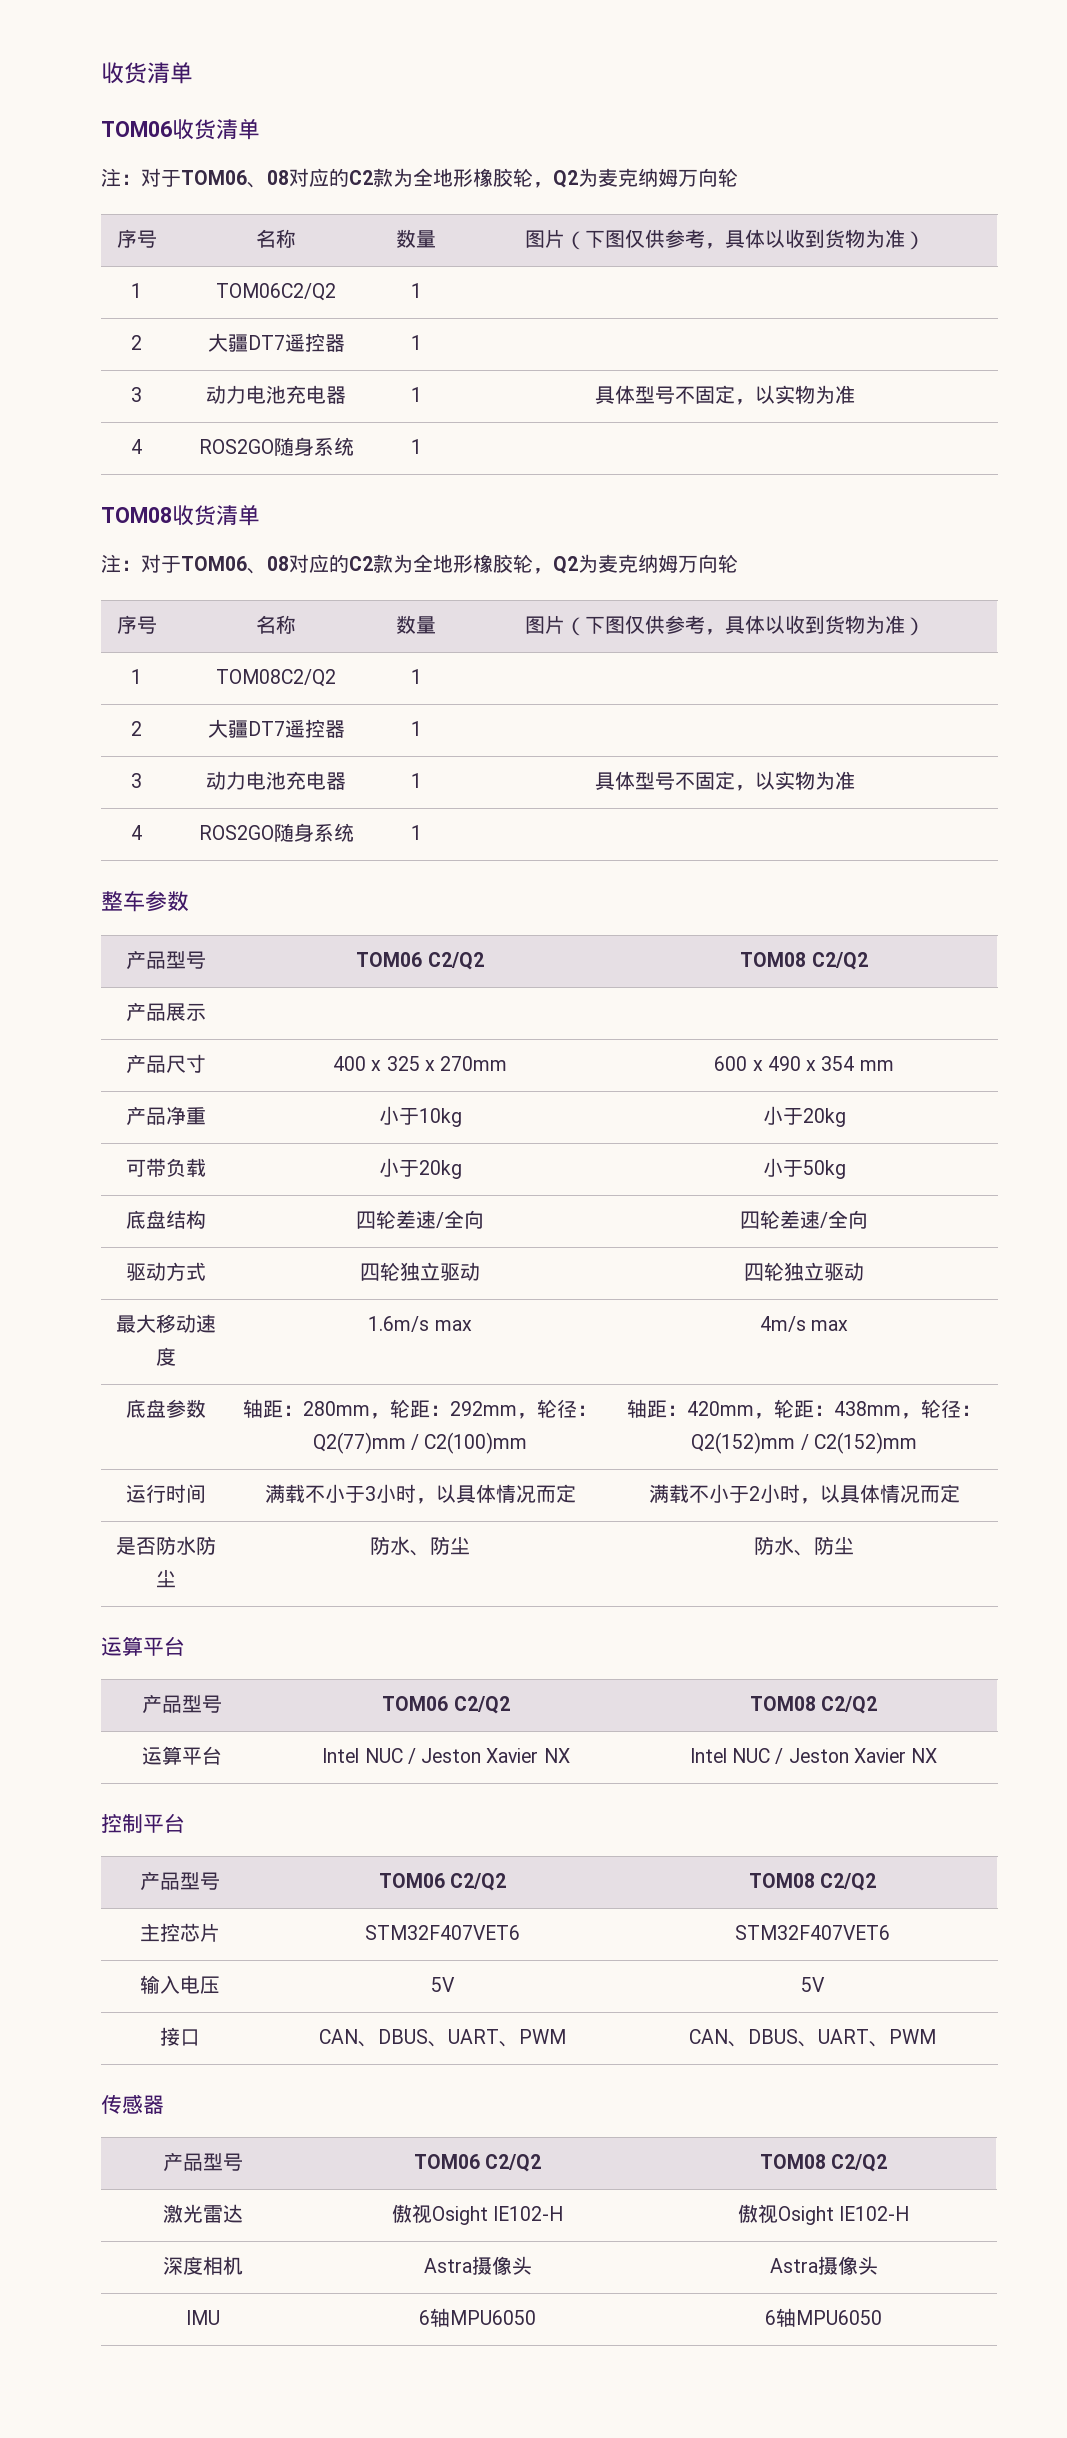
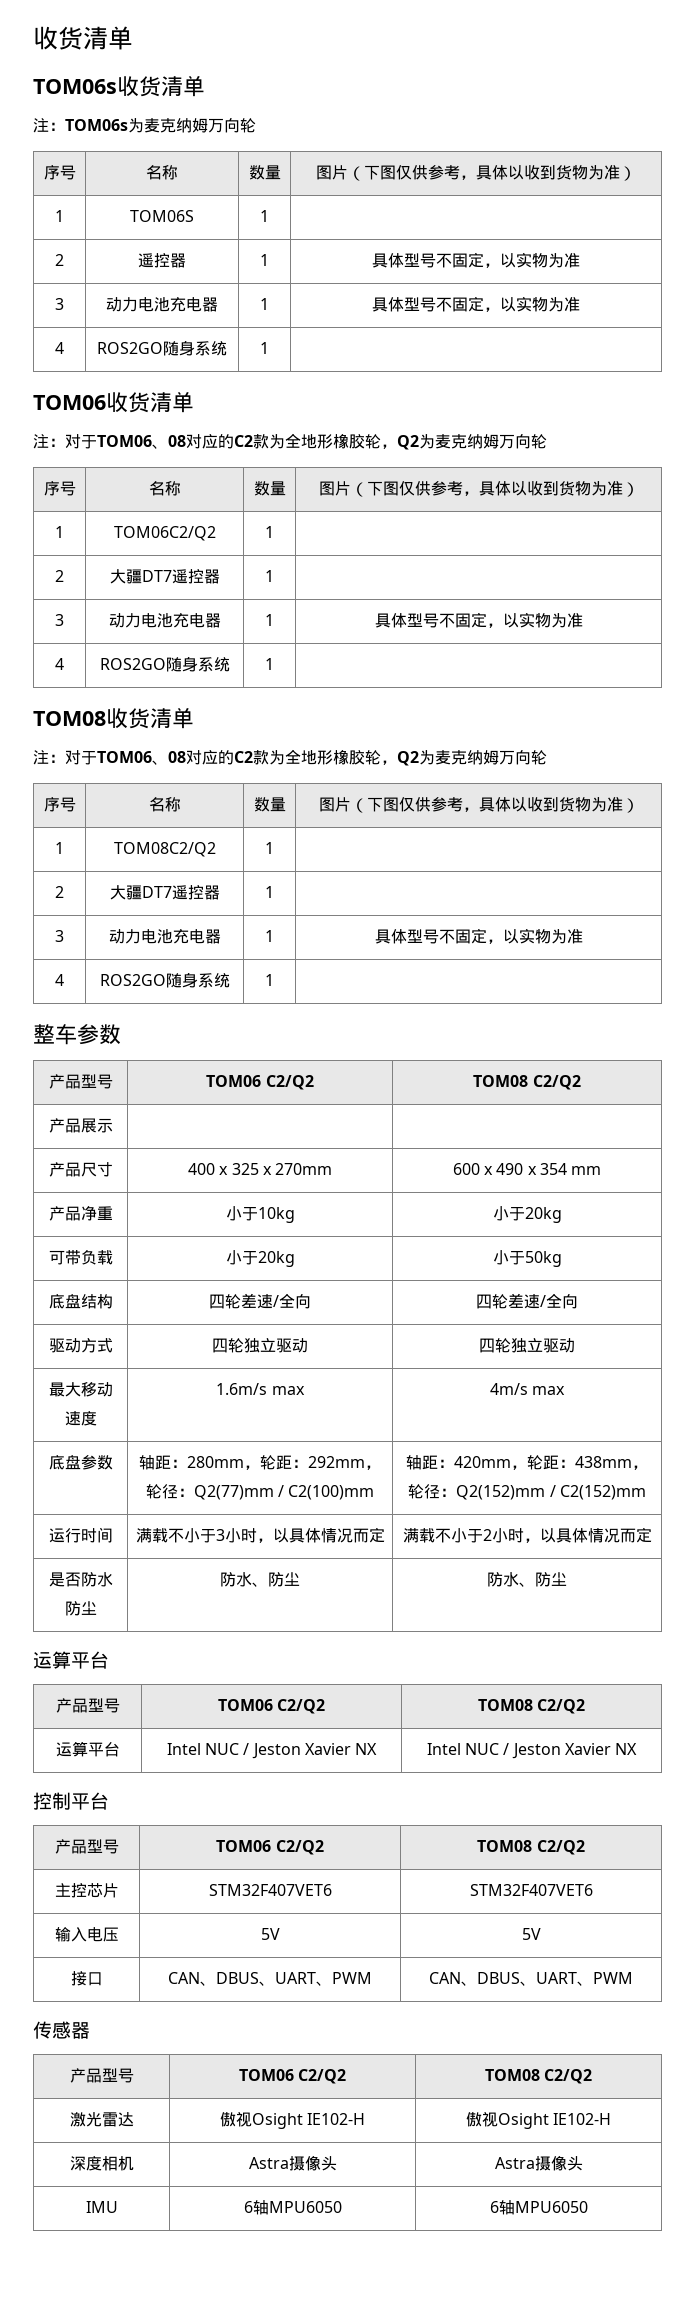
[101,62,193,84] 收货清单 -> [33,26,133,50] [33,76,205,97] [33,118,256,133] [43,165,76,180] [146,165,178,180] [248,165,281,180] [316,165,636,181] [55,210,64,222] [130,210,194,222] [260,210,269,222] [55,254,64,266] [138,253,186,268] [260,254,269,266] [372,252,580,268] [55,298,64,310] [106,297,218,312] [260,298,269,310] [372,296,580,312] [55,342,64,354] [97,340,227,356] [260,342,269,354] 收货清单 // TOM06s收货清单 // 注：TOM06s为麦克纳姆万向轮 // 序号 | 名称 | 数量 | 图片（下图仅供参考，具体以收到货物为准） // 1 | TOM06S | 1 | // 2 | 遥控器 | 1 | 具体型号不固定，以实物为准 // 3 | 动力电池充电器 | 1 | 具体型号不固定，以实物为准 // 4 | ROS2GO随身系统 | 1 |

